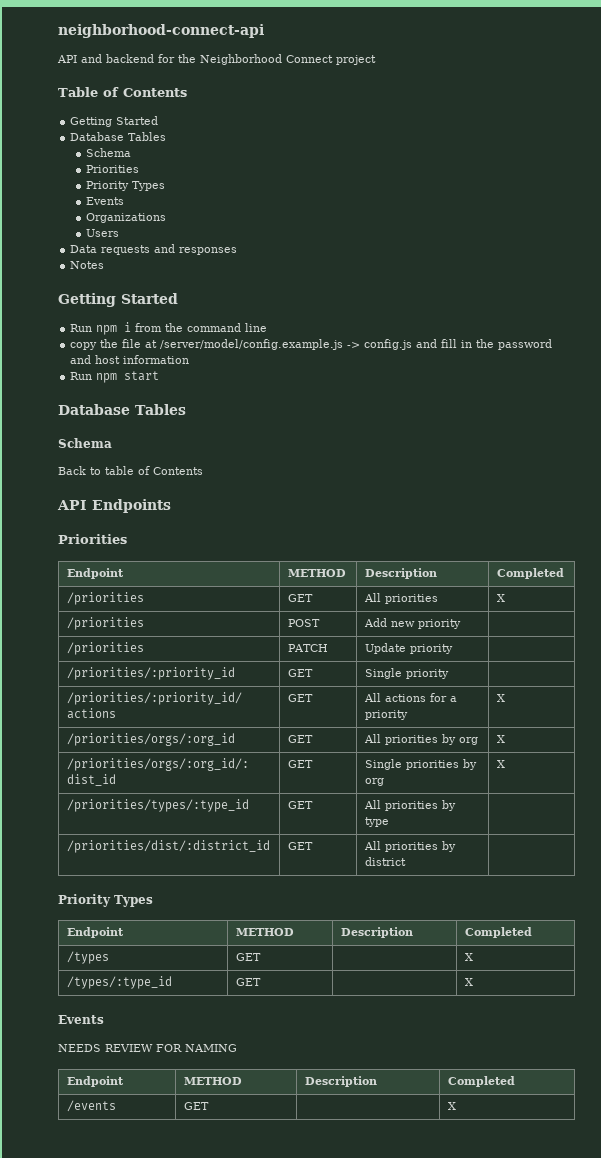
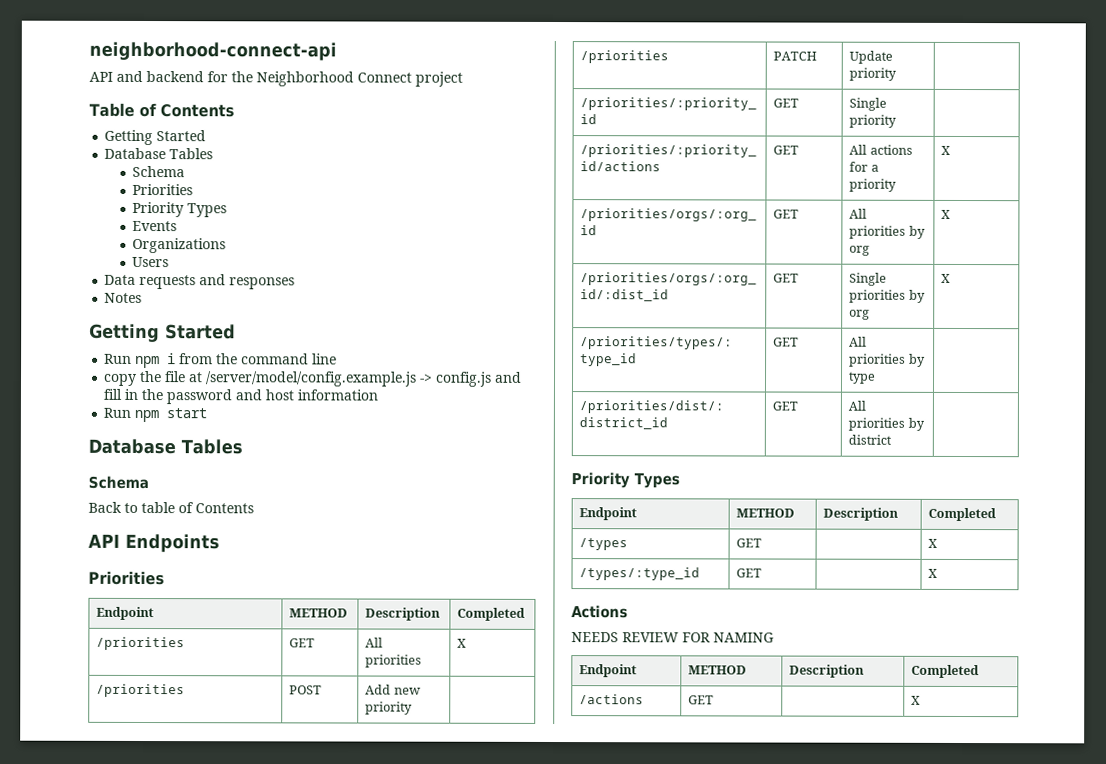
[58,1015,104,1024] Events -> [571,605,628,619] Actions
[66,1100,116,1112] /events -> [579,694,645,705] /actions

